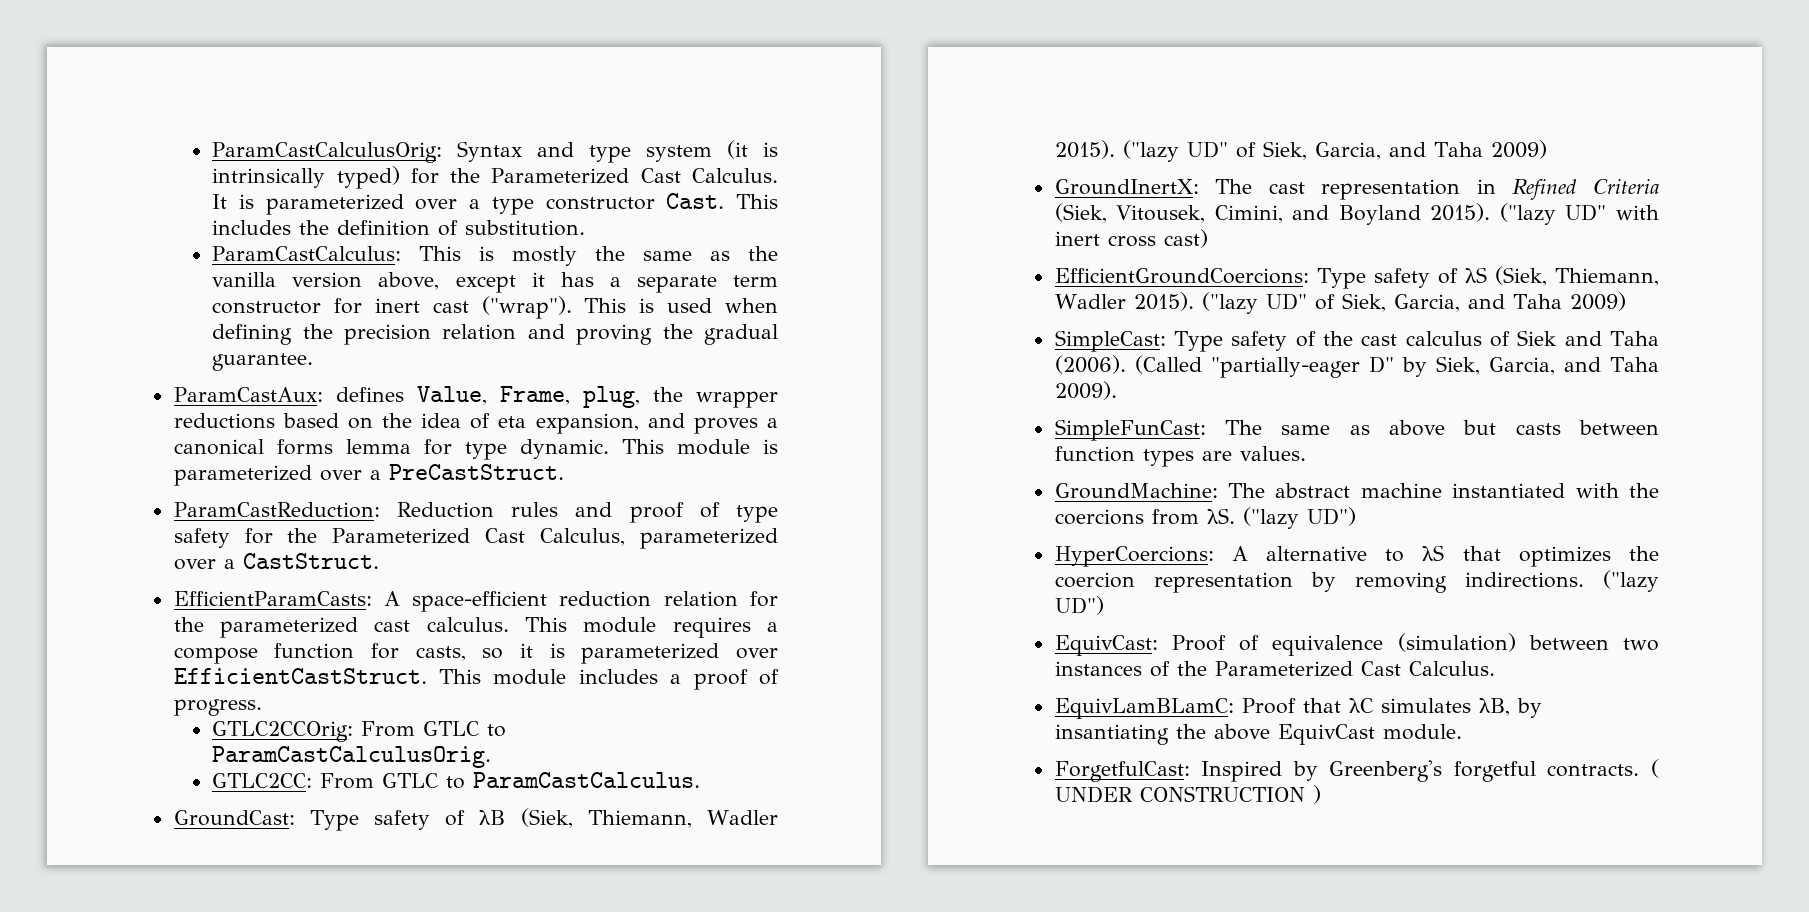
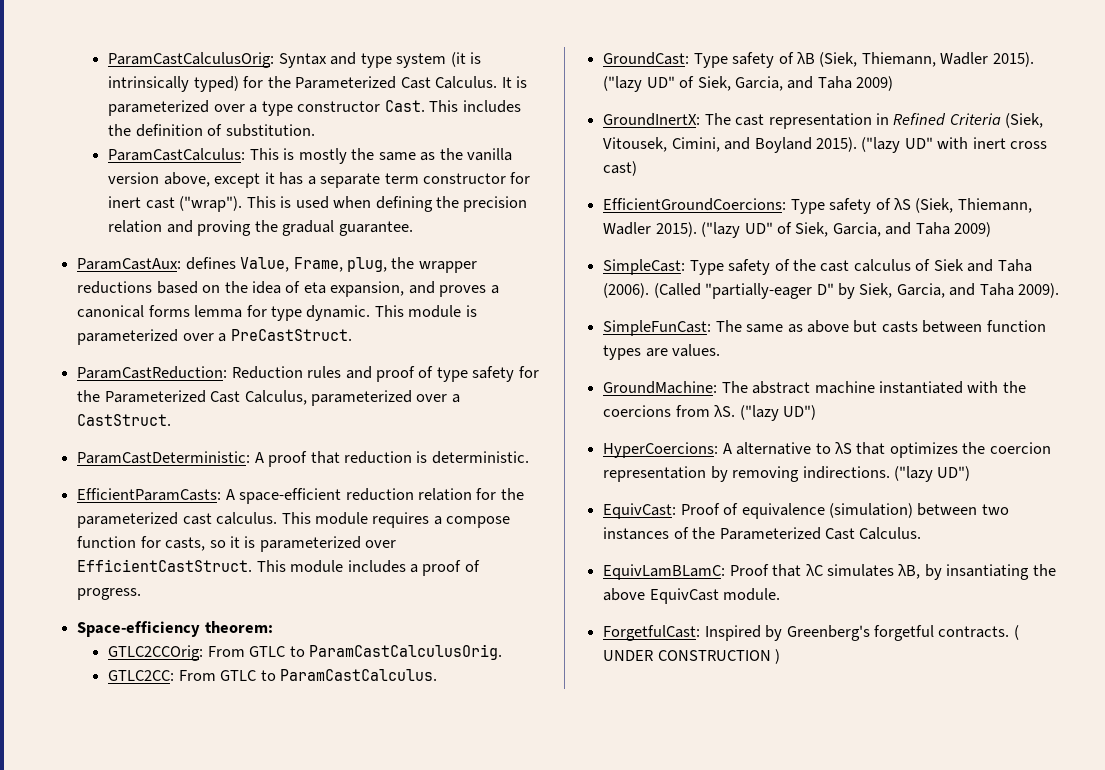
(379, 561) none -> [77,451,529,467] // ParamCastDeterministic: A proof that reduction is deterministic.
(262, 707) none -> [77,621,273,637] // Space-efficiency theorem:

